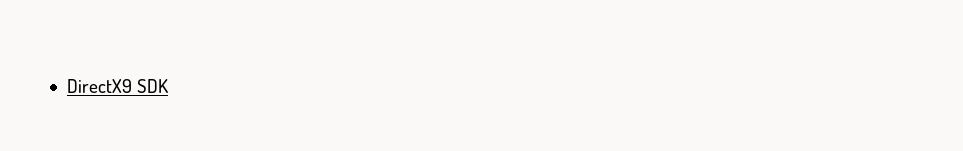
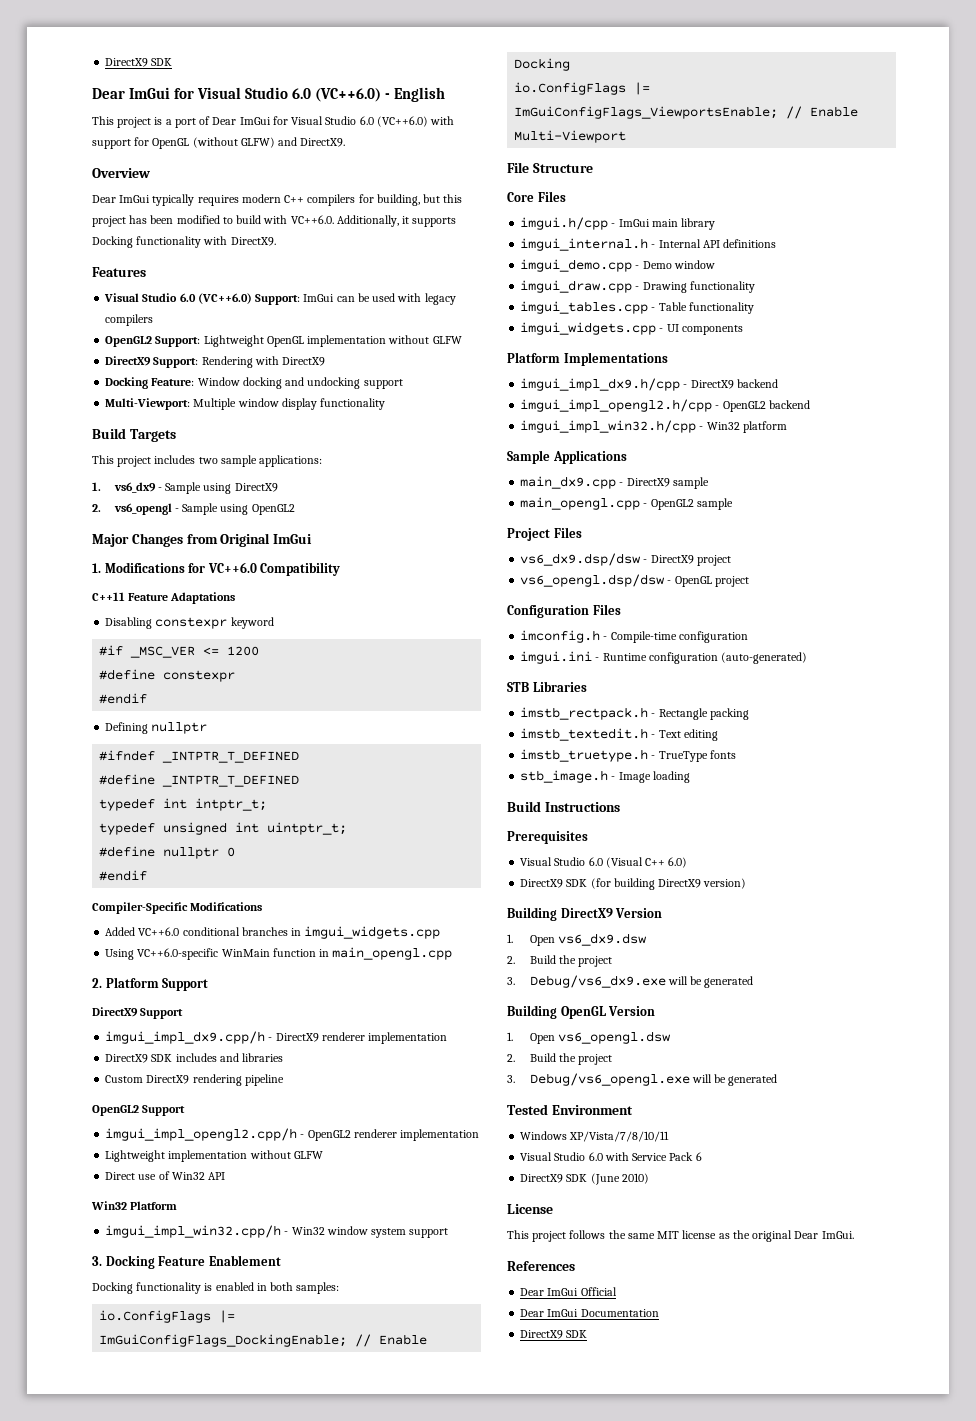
[66,79,170,93] DirectX9 SDK -> [105,58,173,67] [92,87,446,102] [92,116,455,128] [92,137,346,149] [92,168,150,178] [92,194,463,206] [92,215,457,227] [92,236,276,248] [92,267,146,277] [104,293,456,305] [105,314,154,326] [105,335,462,347] [105,356,326,368] [105,377,403,389] [105,398,386,410] [92,428,176,442] [92,455,323,467] [92,482,278,494] [92,503,295,515] [92,533,313,547] [92,562,341,576] [92,592,236,604] [105,617,274,629] [99,645,260,658] [99,669,236,682] [99,693,148,704] [105,722,208,734] [99,750,300,763] [99,774,300,787] [99,798,268,811] [99,822,348,835] [99,846,236,859] [99,870,148,881] [92,902,263,914] [105,926,441,939] [105,947,453,960] [92,977,209,991] [92,1007,184,1019] [105,1031,448,1044] [105,1053,284,1063] [105,1074,284,1086] [92,1105,186,1116] [105,1128,480,1141] [105,1150,323,1162] [105,1171,226,1180] [91,1201,178,1210] [105,1225,449,1238] [92,1255,281,1269] [92,1282,340,1294] [99,1310,236,1323] [99,1334,428,1347] [514,58,571,71] [514,82,651,95] [514,106,859,119] [514,130,627,143] [507,162,593,173] [507,191,566,202] [520,217,716,230] [520,238,777,251] [520,259,715,272] [520,280,755,293] [520,301,754,314] [520,322,743,335] [507,352,668,366] [520,378,778,391] [520,399,810,412] [520,420,787,433] [507,450,627,464] [520,476,709,489] [520,497,733,510] [507,527,582,541] [520,553,731,566] [520,574,749,587] [507,604,621,618] [520,630,748,643] [520,651,808,664] [507,681,587,692] [520,707,749,720] [520,728,718,741] [520,749,736,762] [520,770,690,783] [507,801,620,812] [507,831,588,844] [520,857,688,868] [520,878,747,890] [507,907,663,921] [507,933,647,946] [507,955,613,967] [507,975,754,988] [507,1005,656,1019] [507,1031,671,1044] [507,1053,613,1065] [507,1073,778,1086] [507,1104,633,1115] [520,1131,670,1142] [520,1152,702,1161] [520,1173,649,1185] [507,1204,553,1214] [507,1230,854,1242] [507,1261,575,1271] [520,1287,617,1296] [520,1309,659,1317] [520,1330,588,1339] DirectX9 SDK // Dear ImGui for Visual Studio 6.0 (VC++6.0) - English // This project is a port of Dear ImGui for Visual Studio 6.0 (VC++6.0) with support for OpenGL (without GLFW) and DirectX9. // Overview // Dear ImGui typically requires modern C++ compilers for building, but this project has been modified to build with VC++6.0. Additionally, it supports Docking functionality with DirectX9. // Features // Visual Studio 6.0 (VC++6.0) Support: ImGui can be used with legacy compilers // OpenGL2 Support: Lightweight OpenGL implementation without GLFW // DirectX9 Support: Rendering with DirectX9 // Docking Feature: Window docking and undocking support // Multi-Viewport: Multiple window display functionality // Build Targets // This project includes two sample applications: // 1. vs6_dx9 - Sample using DirectX9 // 2. vs6_opengl - Sample using OpenGL2 // Major Changes from Original ImGui // 1. Modifications for VC++6.0 Compatibility // C++11 Feature Adaptations // Disabling constexpr keyword // #if _MSC_VER <= 1200 // #define constexpr // #endif // Defining nullptr // #ifndef _INTPTR_T_DEFINED // #define _INTPTR_T_DEFINED // typedef int intptr_t; // typedef unsigned int uintptr_t; // #define nullptr 0 // #endif // Compiler-Specific Modifications // Added VC++6.0 conditional branches in imgui_widgets.cpp // Using VC++6.0-specific WinMain function in main_opengl.cpp // 2. Platform Support // DirectX9 Support // imgui_impl_dx9.cpp/h - DirectX9 renderer implementation // DirectX9 SDK includes and libraries // Custom DirectX9 rendering pipeline // OpenGL2 Support // imgui_impl_opengl2.cpp/h - OpenGL2 renderer implementation // Lightweight implementation without GLFW // Direct use of Win32 API // Win32 Platform // imgui_impl_win32.cpp/h - Win32 window system support // 3. Docking Feature Enablement // Docking functionality is enabled in both samples: // io.ConfigFlags |= ImGuiConfigFlags_DockingEnable; // Enable Docking // io.ConfigFlags |= ImGuiConfigFlags_ViewportsEnable; // Enable Multi-Viewport // File Structure // Core Files // imgui.h/cpp - ImGui main library // imgui_internal.h - Internal API definitions // imgui_demo.cpp - Demo window // imgui_draw.cpp - Drawing functionality // imgui_tables.cpp - Table functionality // imgui_widgets.cpp - UI components // Platform Implementations // imgui_impl_dx9.h/cpp - DirectX9 backend // imgui_impl_opengl2.h/cpp - OpenGL2 backend // imgui_impl_win32.h/cpp - Win32 platform // Sample Applications // main_dx9.cpp - DirectX9 sample // main_opengl.cpp - OpenGL2 sample // Project Files // vs6_dx9.dsp/dsw - DirectX9 project // vs6_opengl.dsp/dsw - OpenGL project // Configuration Files // imconfig.h - Compile-time configuration // imgui.ini - Runtime configuration (auto-generated) // STB Libraries // imstb_rectpack.h - Rectangle packing // imstb_textedit.h - Text editing // imstb_truetype.h - TrueType fonts // stb_image.h - Image loading // Build Instructions // Prerequisites // Visual Studio 6.0 (Visual C++ 6.0) // DirectX9 SDK (for building DirectX9 version) // Building DirectX9 Version // 1. Open vs6_dx9.dsw // 2. Build the project // 3. Debug/vs6_dx9.exe will be generated // Building OpenGL Version // 1. Open vs6_opengl.dsw // 2. Build the project // 3. Debug/vs6_opengl.exe will be generated // Tested Environment // Windows XP/Vista/7/8/10/11 // Visual Studio 6.0 with Service Pack 6 // DirectX9 SDK (June 2010) // License // This project follows the same MIT license as the original Dear ImGui. // References // Dear ImGui Official // Dear ImGui Documentation // DirectX9 SDK

